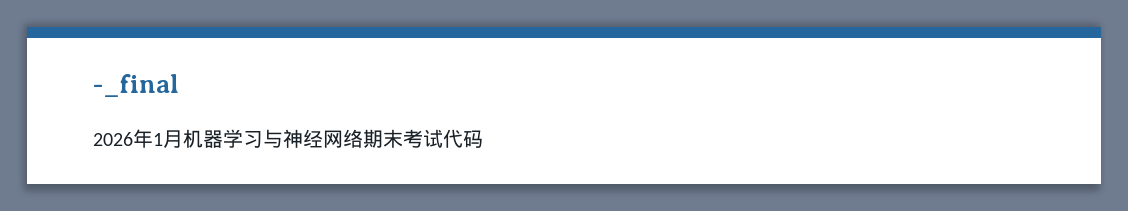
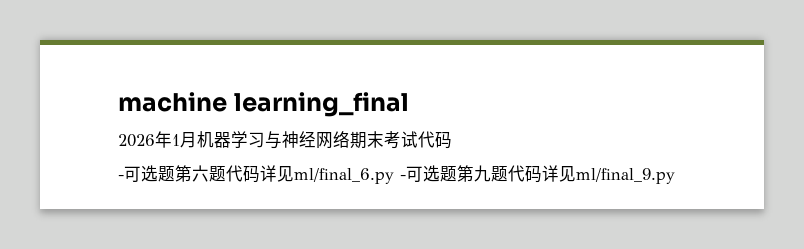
[93,74,179,97] -_final -> [118,92,409,117] machine learning_final
(483, 139) none -> [118,165,675,184] // -可选题第六题代码详见ml/final_6.py -可选题第九题代码详见ml/final_9.py

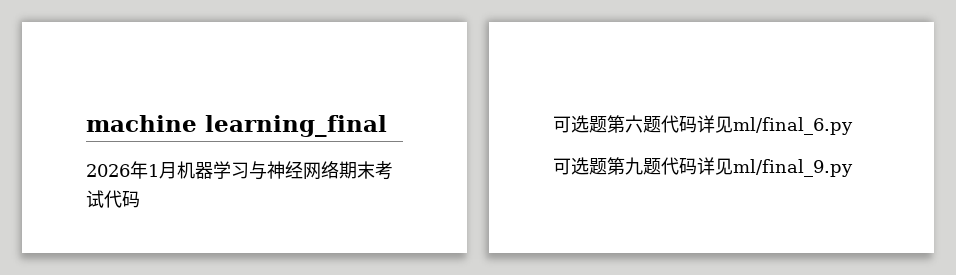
[118,175,124,180] - -> (140, 199) none
[400,175,406,180] - -> (853, 126) //

